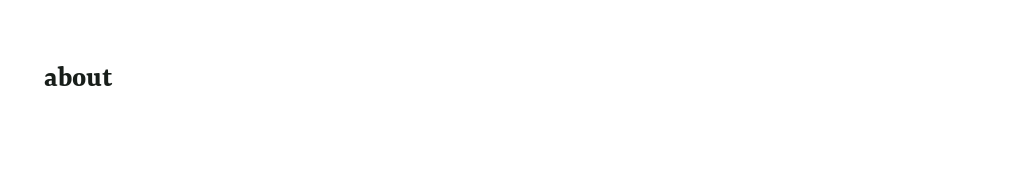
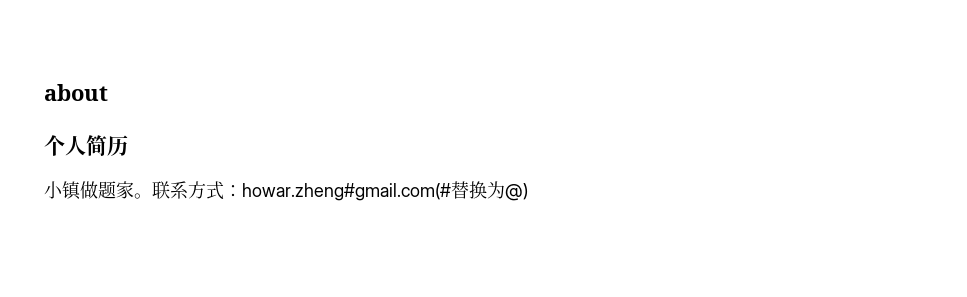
(113, 76) none -> [44,135,128,156] [44,181,528,201] // 个人简历 // 小镇做题家。联系方式：howar.zheng#gmail.com(#替换为@)

